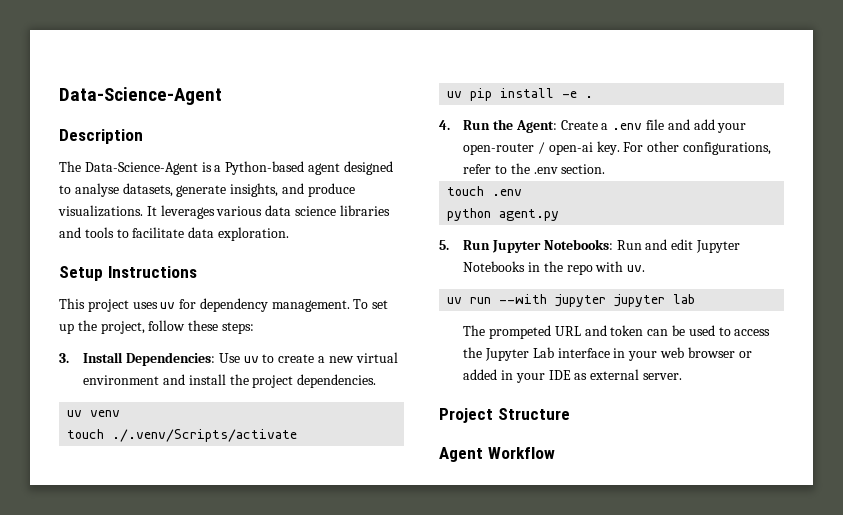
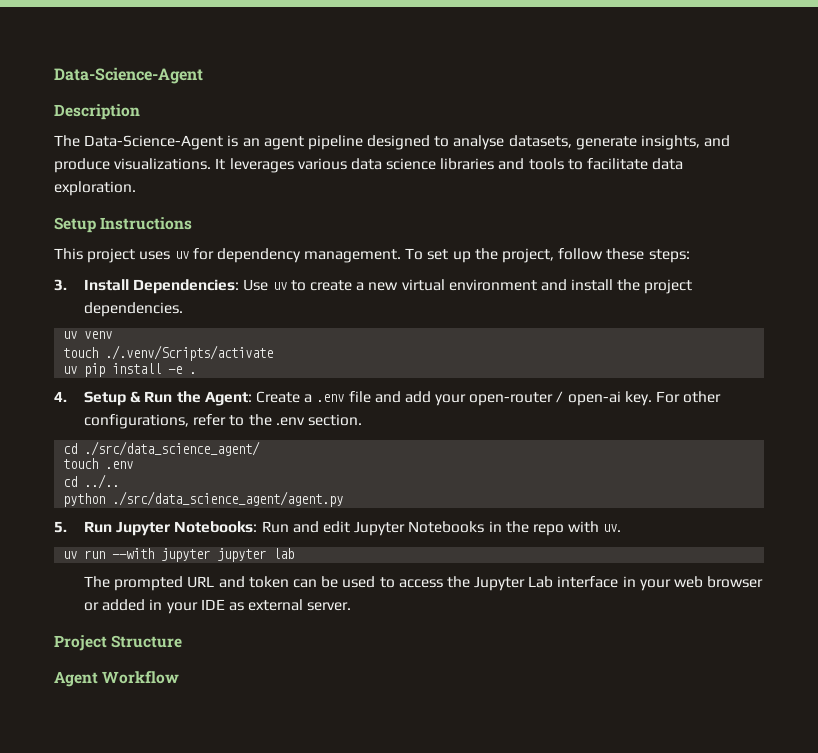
[214,161,340,175] a Python-based agent -> [242,135,363,150] an agent pipeline
(450, 125) none -> [84,391,142,406] Setup &
(606, 169) none -> [63,441,261,456] // cd ./src/data_science_agent/
(523, 192) none -> [63,474,120,489] // cd ../..
[499,209,560,221] agent.py -> [112,491,344,507] ./src/data_science_agent/agent.py
[489,325,552,339] prompeted -> [114,576,184,591] prompted

